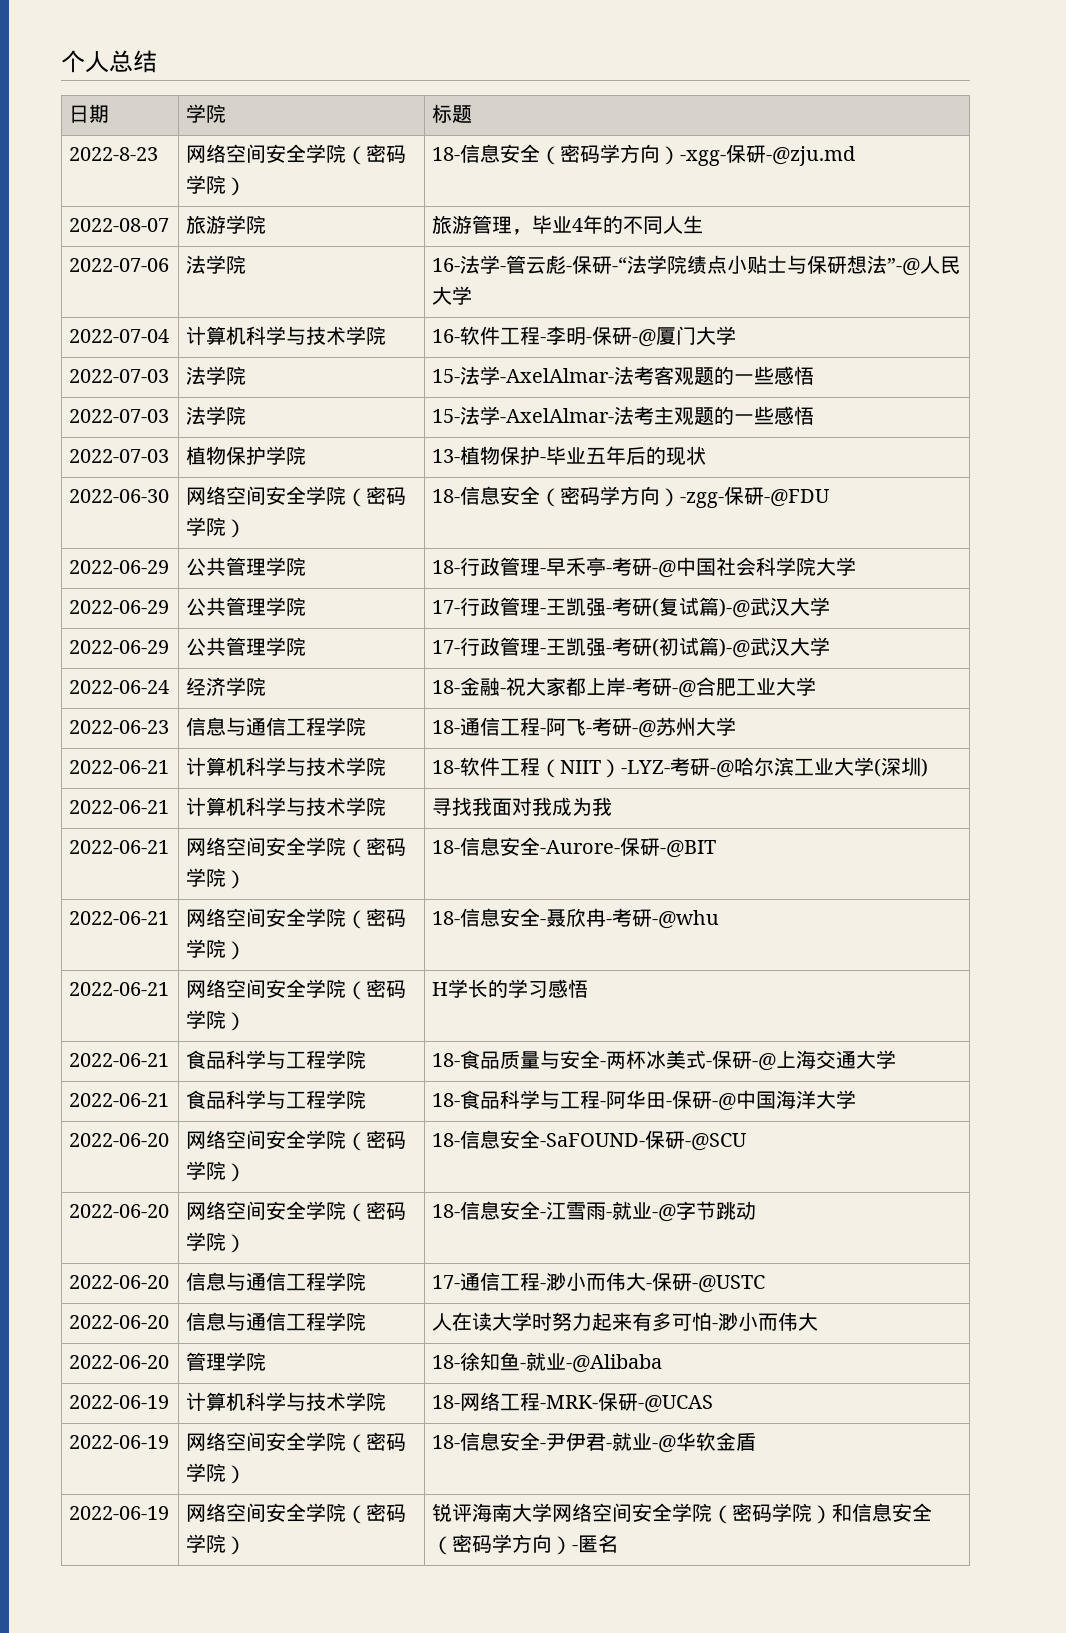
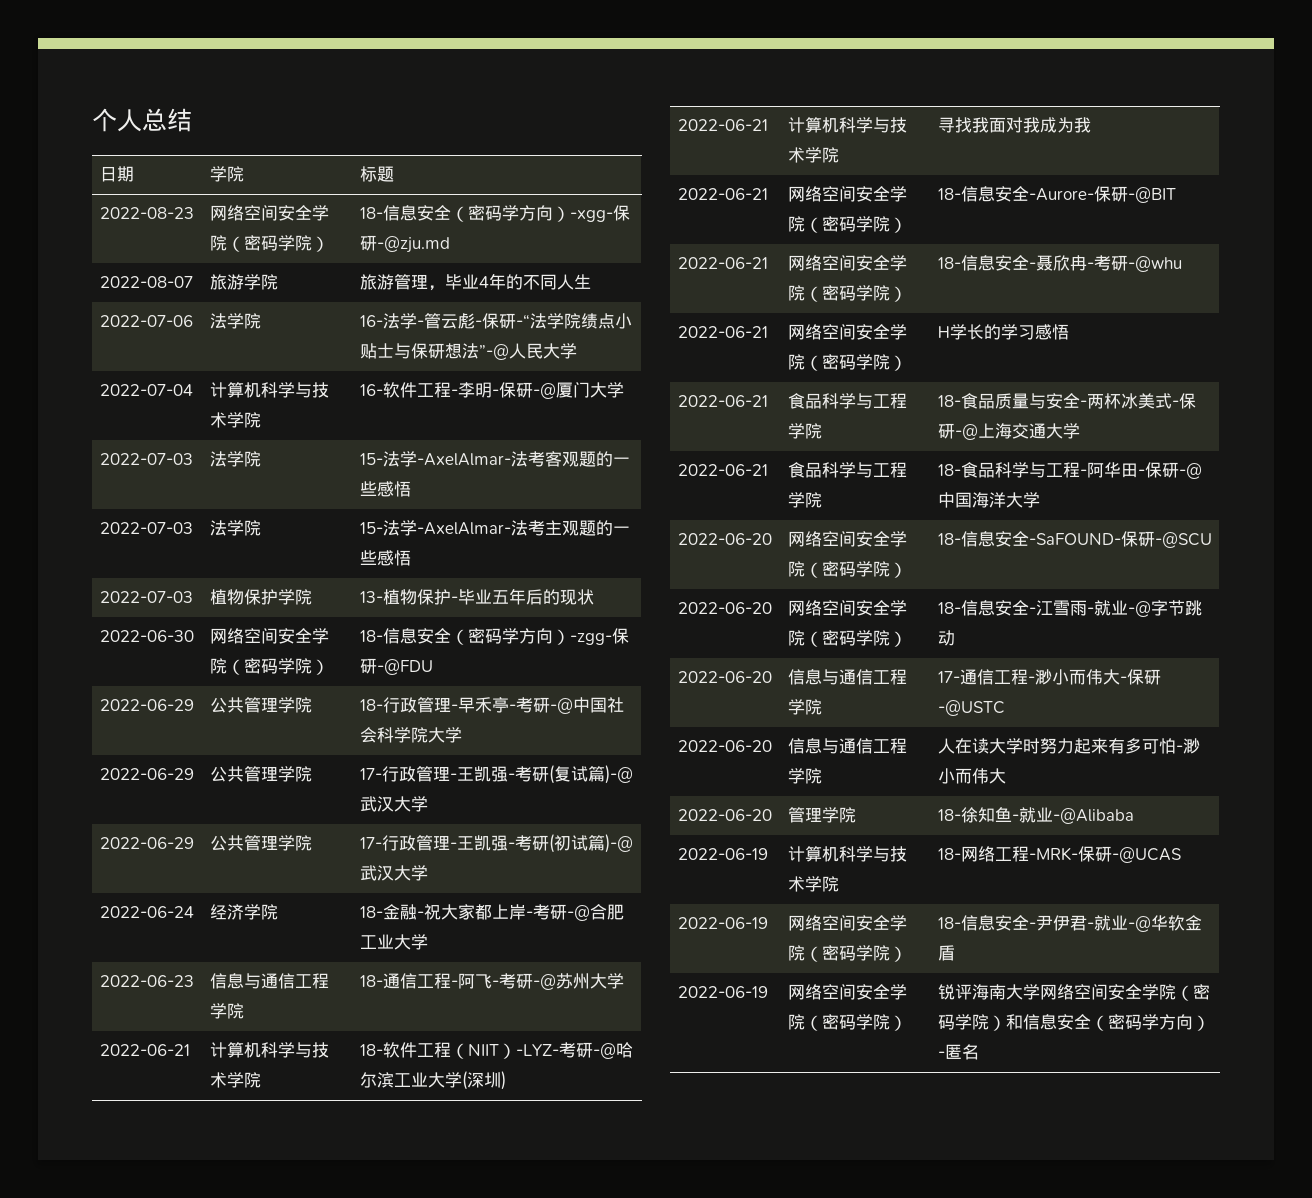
[69,147,159,161] 2022-8-23 -> [99,207,194,219] 2022-08-23

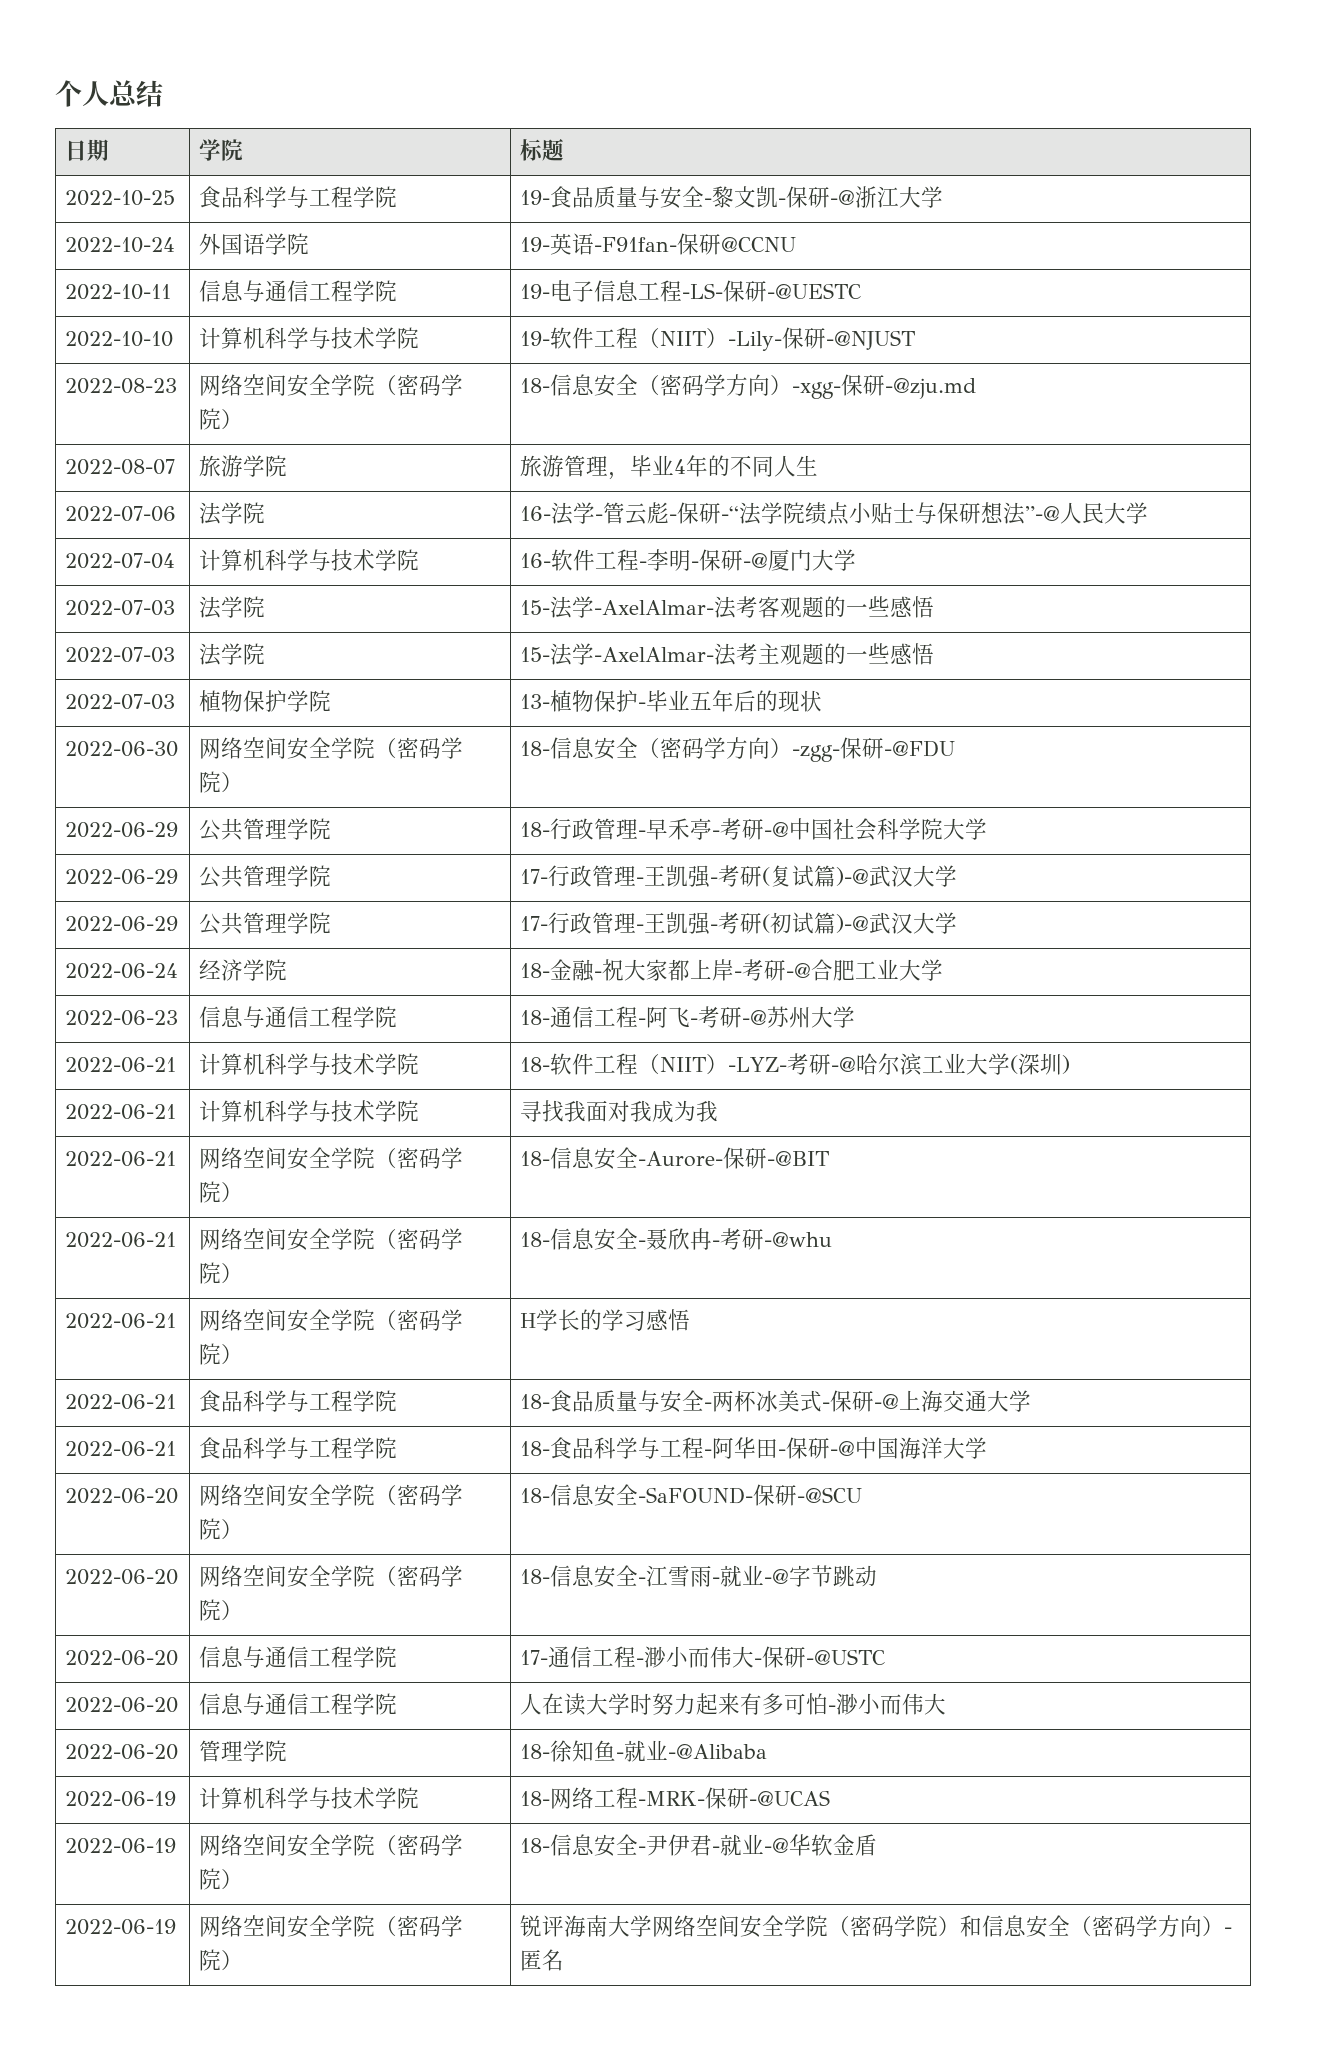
(394, 174) none -> [65,190,176,206] [199,186,398,208] [520,186,944,209] [65,237,176,253] [199,233,310,255] [520,233,797,255] [65,284,172,300] [199,280,398,302] [520,280,862,302] [65,331,174,347] [199,327,420,349] [520,327,916,351] // 2022-10-25 | 食品科学与工程学院 | 19-食品质量与安全-黎文凯-保研-@浙江大学 // 2022-10-24 | 外国语学院 | 19-英语-F91fan-保研@CCNU // 2022-10-11 | 信息与通信工程学院 | 19-电子信息工程-LS-保研-@UESTC // 2022-10-10 | 计算机科学与技术学院 | 19-软件工程（NIIT）-Lily-保研-@NJUST

